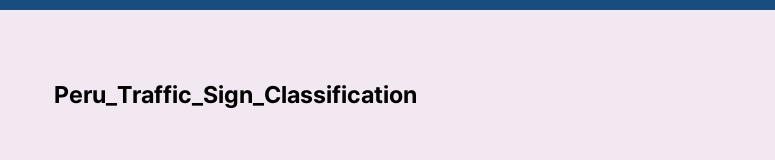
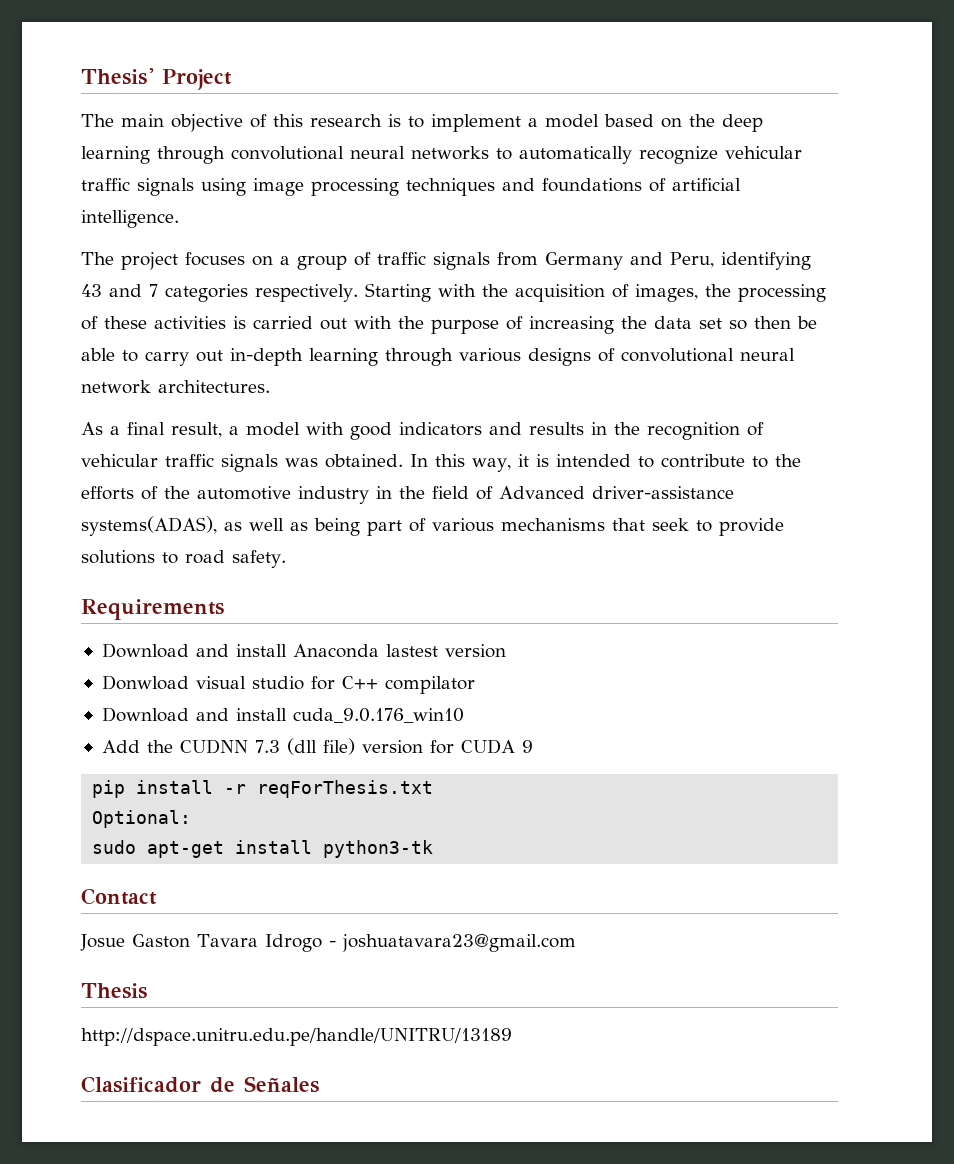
[54,85,417,109] Peru_Traffic_Sign_Classification -> [81,68,232,90] [81,114,763,132] [81,146,802,164] [81,178,741,196] [81,210,179,228] [81,252,811,270] [81,283,826,302] [81,316,817,334] [81,348,795,366] [81,380,270,394] [81,422,764,440] [81,454,801,472] [81,486,734,504] [81,516,784,536] [81,550,286,568] [81,599,224,620] [101,643,506,658] [101,675,475,694] [101,707,464,723] [101,738,533,755] [92,780,434,798] [92,810,192,828] [92,840,434,858] [81,888,157,905] [80,934,576,952] [81,983,147,999] [81,1028,512,1046] [81,1076,319,1093] Thesis' Project // The main objective of this research is to implement a model based on the deep learning through convolutional neural networks to automatically recognize vehicular traffic signals using image processing techniques and foundations of artificial intelligence. // The project focuses on a group of traffic signals from Germany and Peru, identifying 43 and 7 categories respectively. Starting with the acquisition of images, the processing of these activities is carried out with the purpose of increasing the data set so then be able to carry out in-depth learning through various designs of convolutional neural network architectures. // As a final result, a model with good indicators and results in the recognition of vehicular traffic signals was obtained. In this way, it is intended to contribute to the efforts of the automotive industry in the field of Advanced driver-assistance systems(ADAS), as well as being part of various mechanisms that seek to provide solutions to road safety. // Requirements // Download and install Anaconda lastest version // Donwload visual studio for C++ compilator // Download and install cuda_9.0.176_win10 // Add the CUDNN 7.3 (dll file) version for CUDA 9 // pip install -r reqForThesis.txt // Optional: // sudo apt-get install python3-tk // Contact // Josue Gaston Tavara Idrogo - joshuatavara23@gmail.com // Thesis // http://dspace.unitru.edu.pe/handle/UNITRU/13189 // Clasificador de Señales

